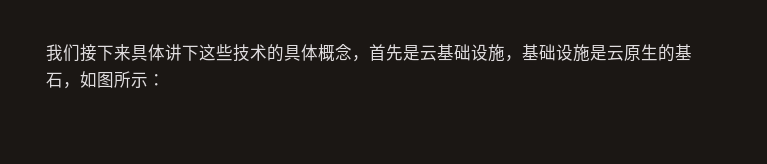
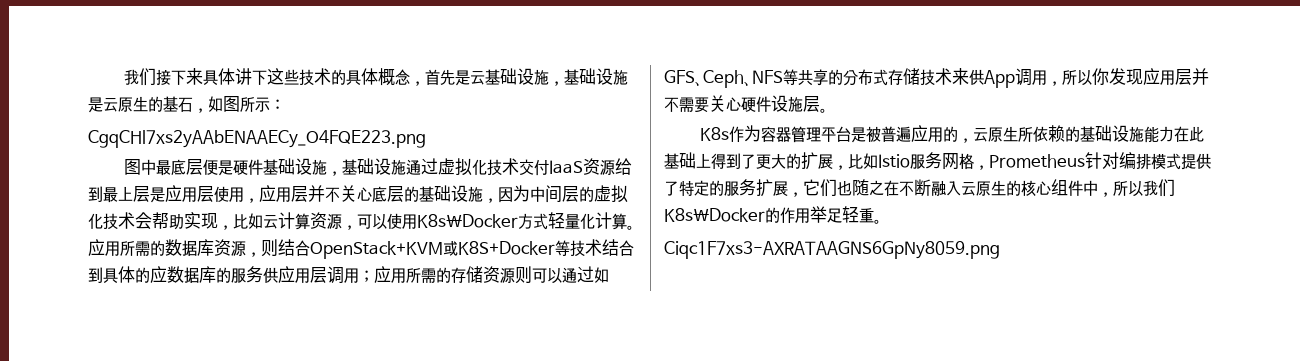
(165, 80) none -> [88,130,426,148] [124,158,633,176] [88,185,628,203] [88,212,635,230] [88,239,634,259] [88,266,609,284] [664,68,1209,88] [664,95,828,113] [700,125,1205,143] [664,152,1211,170] [664,179,1175,197] [664,206,882,224] [664,241,1000,259] // CgqCHl7xs2yAAbENAAECy_O4FQE223.png // 图中最底层便是硬件基础设施，基础设施通过虚拟化技术交付IaaS资源给到最上层是应用层使用，应用层并不关心底层的基础设施，因为中间层的虚拟化技术会帮助实现，比如云计算资源，可以使用K8s\Docker方式轻量化计算。应用所需的数据库资源，则结合OpenStack+KVM或K8S+Docker等技术结合到具体的应数据库的服务供应用层调用；应用所需的存储资源则可以通过如GFS、Ceph、NFS等共享的分布式存储技术来供App调用，所以你发现应用层并不需要关心硬件设施层。 // K8s作为容器管理平台是被普遍应用的，云原生所依赖的基础设施能力在此基础上得到了更大的扩展，比如Istio服务网格，Prometheus针对编排模式提供了特定的服务扩展，它们也随之在不断融入云原生的核心组件中，所以我们K8s\Docker的作用举足轻重。 // Ciqc1F7xs3-AXRATAAGNS6GpNy8059.png

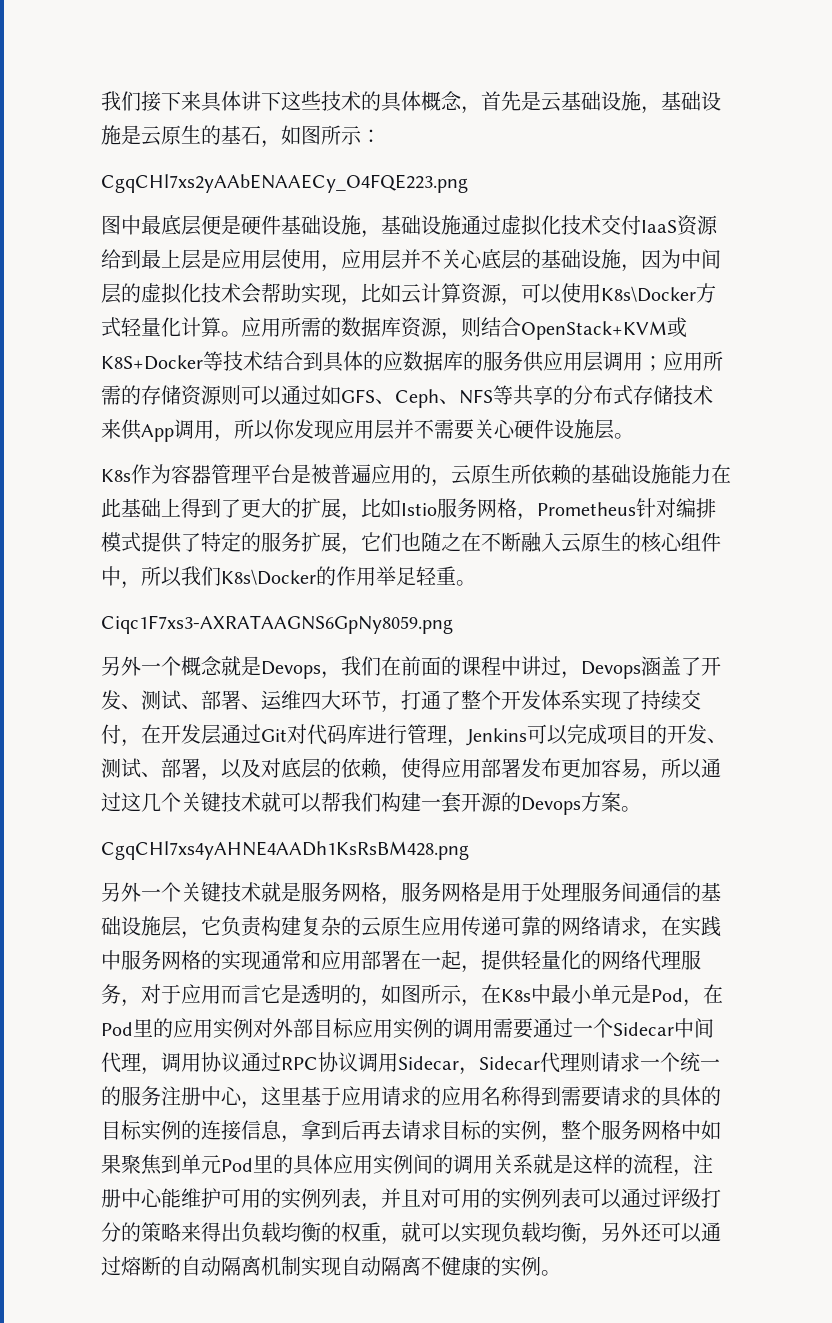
(1000, 250) none -> [101,656,721,679] [101,690,701,713] [101,724,727,747] [101,758,721,781] [101,792,641,815] [101,841,469,860] [101,882,721,905] [101,916,721,939] [101,950,701,973] [101,984,723,1007] [101,1018,714,1039] [101,1052,720,1075] [101,1086,721,1109] [101,1120,721,1143] [101,1154,713,1177] [101,1188,721,1211] [101,1222,721,1245] [101,1256,561,1277] // 另外一个概念就是Devops，我们在前面的课程中讲过，Devops涵盖了开发、测试、部署、运维四大环节，打通了整个开发体系实现了持续交付，在开发层通过Git对代码库进行管理，Jenkins可以完成项目的开发、测试、部署，以及对底层的依赖，使得应用部署发布更加容易，所以通过这几个关键技术就可以帮我们构建一套开源的Devops方案。 // CgqCHl7xs4yAHNE4AADh1KsRsBM428.png // 另外一个关键技术就是服务网格，服务网格是用于处理服务间通信的基础设施层，它负责构建复杂的云原生应用传递可靠的网络请求，在实践中服务网格的实现通常和应用部署在一起，提供轻量化的网络代理服务，对于应用而言它是透明的，如图所示，在K8s中最小单元是Pod，在Pod里的应用实例对外部目标应用实例的调用需要通过一个Sidecar中间代理，调用协议通过RPC协议调用Sidecar，Sidecar代理则请求一个统一的服务注册中心，这里基于应用请求的应用名称得到需要请求的具体的目标实例的连接信息，拿到后再去请求目标的实例，整个服务网格中如果聚焦到单元Pod里的具体应用实例间的调用关系就是这样的流程，注册中心能维护可用的实例列表，并且对可用的实例列表可以通过评级打分的策略来得出负载均衡的权重，就可以实现负载均衡，另外还可以通过熔断的自动隔离机制实现自动隔离不健康的实例。

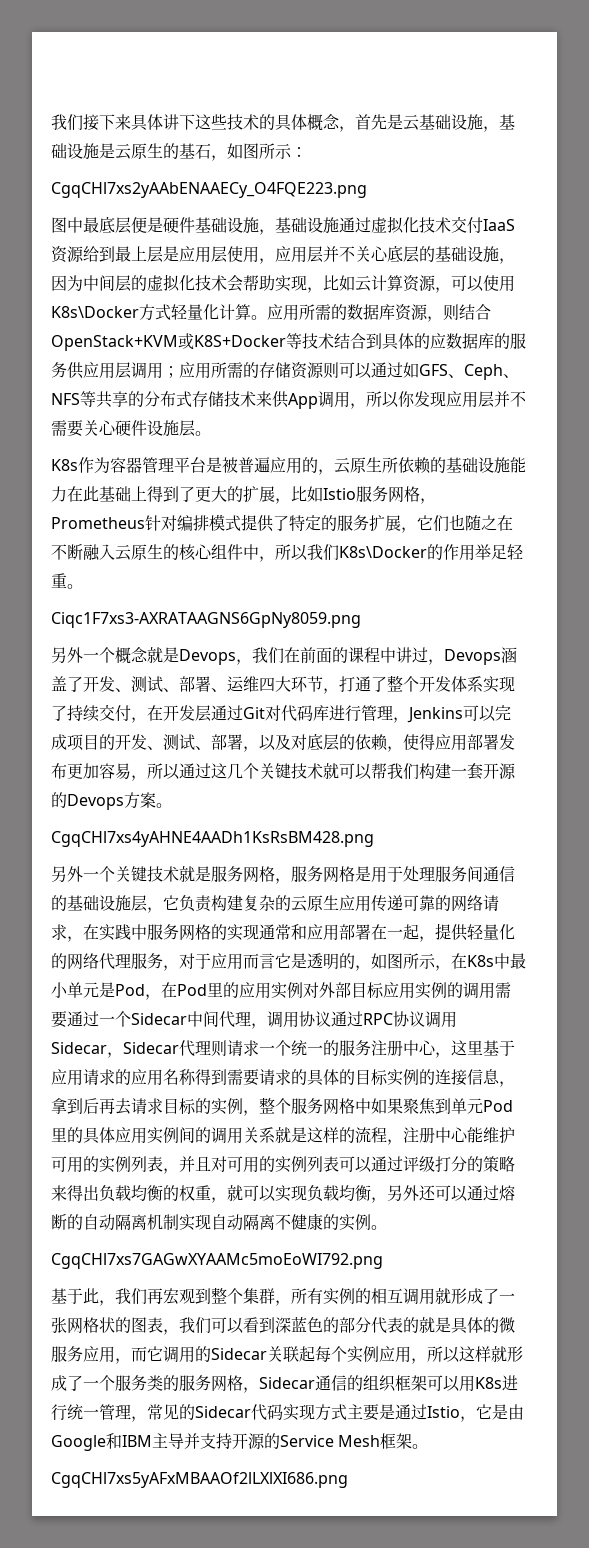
(561, 1273) none -> [51,1253,383,1269] [51,1287,515,1306] [51,1316,515,1335] [51,1346,523,1364] [51,1375,518,1393] [51,1404,524,1422] [51,1433,429,1451] [51,1472,348,1488] // CgqCHl7xs7GAGwXYAAMc5moEoWI792.png // 基于此，我们再宏观到整个集群，所有实例的相互调用就形成了一张网格状的图表，我们可以看到深蓝色的部分代表的就是具体的微服务应用，而它调用的Sidecar关联起每个实例应用，所以这样就形成了一个服务类的服务网格，Sidecar通信的组织框架可以用K8s进行统一管理，常见的Sidecar代码实现方式主要是通过Istio，它是由Google和IBM主导并支持开源的Service Mesh框架。 // CgqCHl7xs5yAFxMBAAOf2lLXlXI686.png

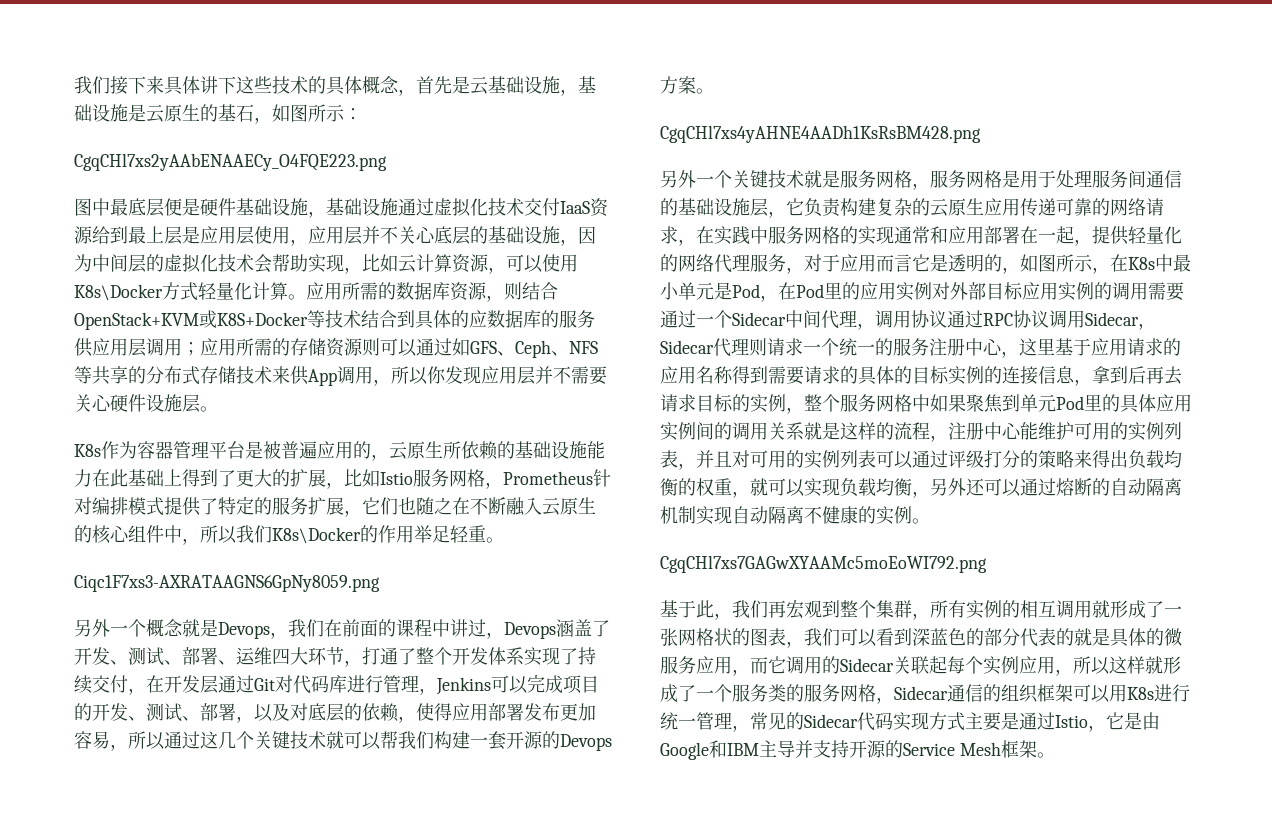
[51,1472,348,1488] // CgqCHl7xs5yAFxMBAAOf2lLXlXI686.png -> (1055, 755) none

